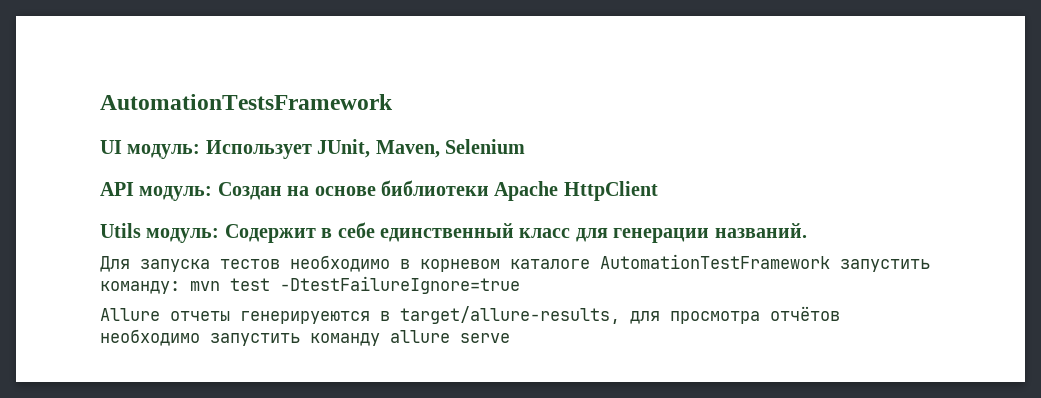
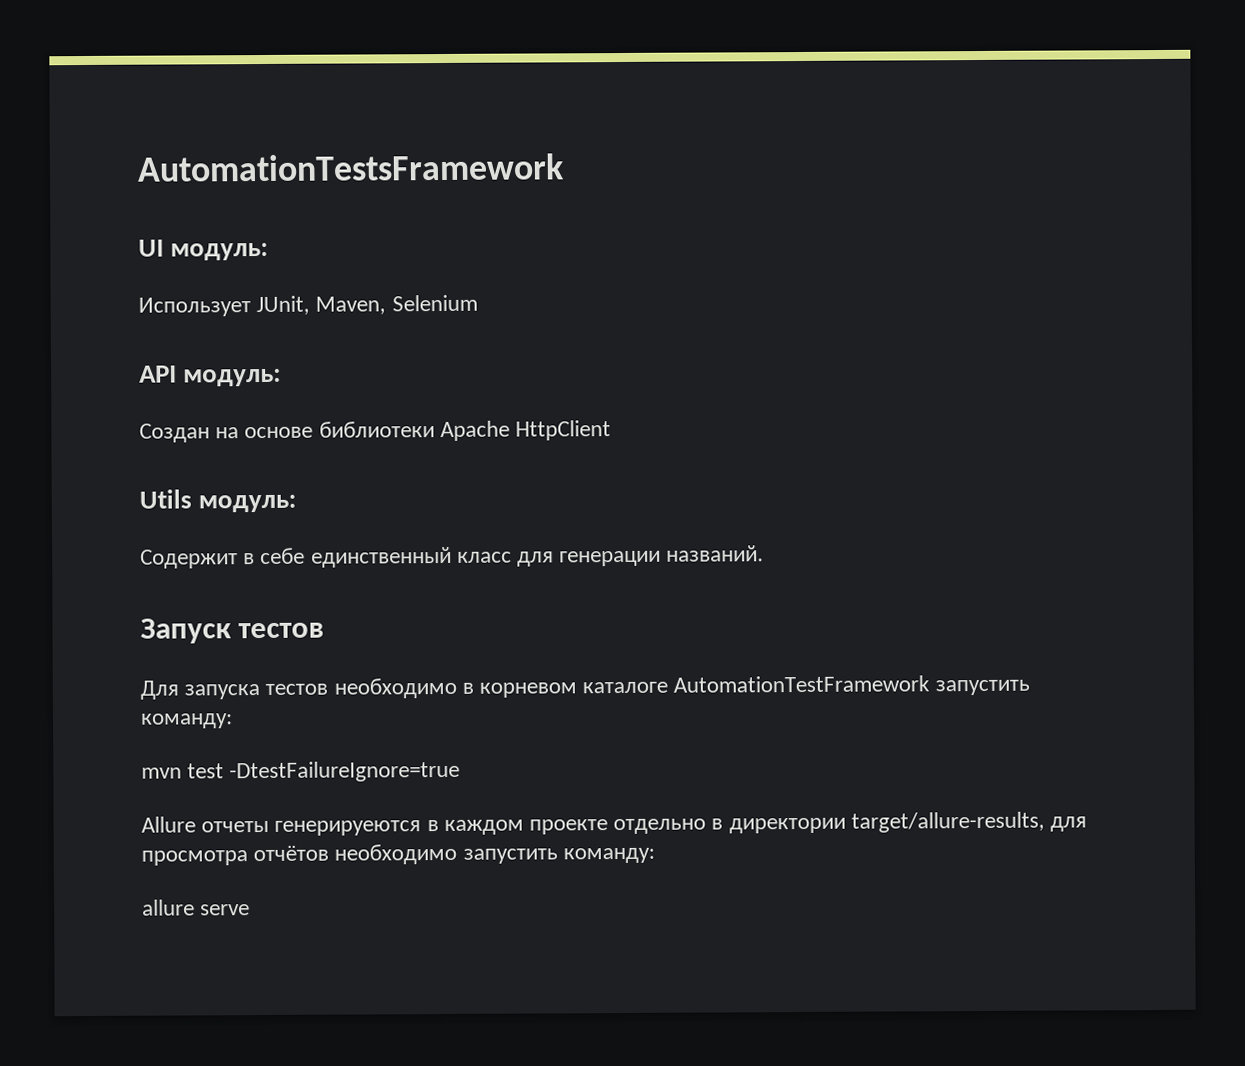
(201, 151) none -> (269, 251) //
(213, 193) none -> (282, 377) //
(220, 235) none -> (297, 503) //
(807, 230) none -> [140,618,325,644] // Запуск тестов
(180, 287) none -> (233, 721) //
(390, 316) none -> [443,817,846,836] каждом проекте отдельно в директории
[310,333,380,346] команду -> [562,847,655,864] команду: //

